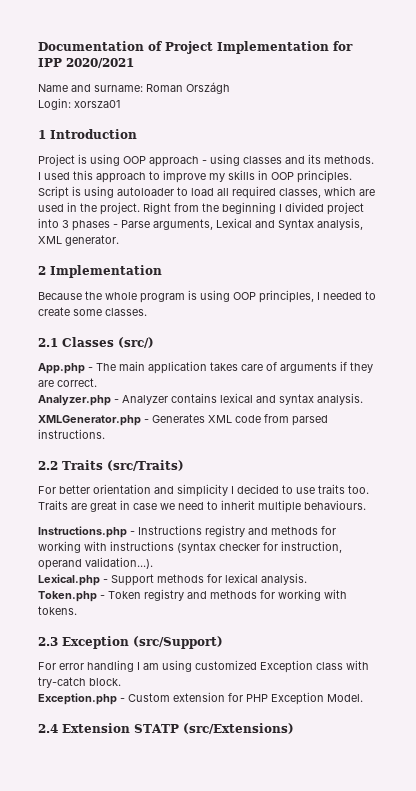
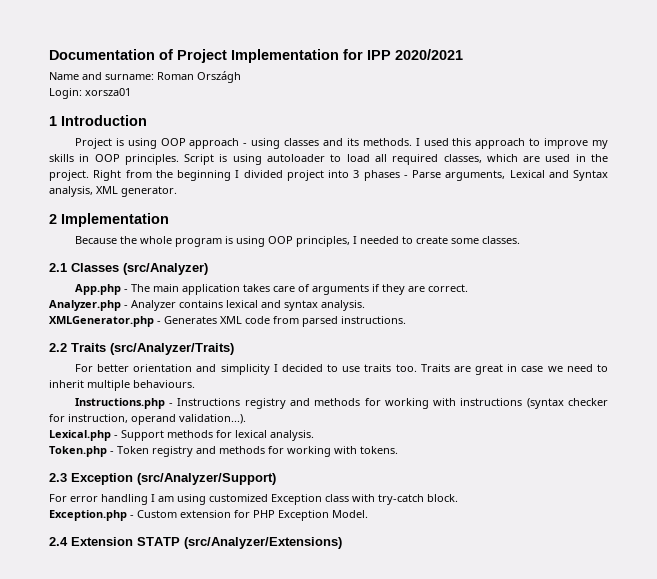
[118,337,154,348] (src/) -> [123,263,208,275] (src/Analyzer)
[107,460,184,471] (src/Traits) -> [110,343,234,355] (src/Analyzer/Traits)
[133,636,223,649] (src/Support) -> [137,473,276,485] (src/Analyzer/Support)
[183,723,294,734] (src/Extensions) -> [184,537,342,549] (src/Analyzer/Extensions)

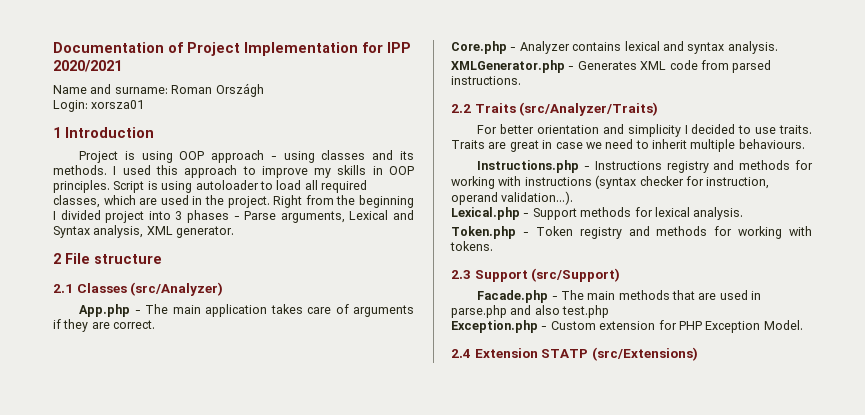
[61,213,169,227] [74,236,520,247] Implementation // Because the whole program is using OOP principles, I needed to create some classes. -> [65,253,162,264] File structure
[49,300,121,311] Analyzer.php -> [451,41,507,54] Core.php
[364,364,417,372] traits too. -> [779,125,812,134] traits.
[71,473,276,485] [49,494,458,505] Exception (src/Analyzer/Support) // For error handling I am using customized Exception class with try-catch block. -> [474,268,621,282] [477,290,762,303] [451,305,610,318] Support (src/Support) // Facade.php - The main methods that are used in parse.php and also test.php
[184,537,342,549] (src/Analyzer/Extensions) -> [591,347,698,361] (src/Extensions)

